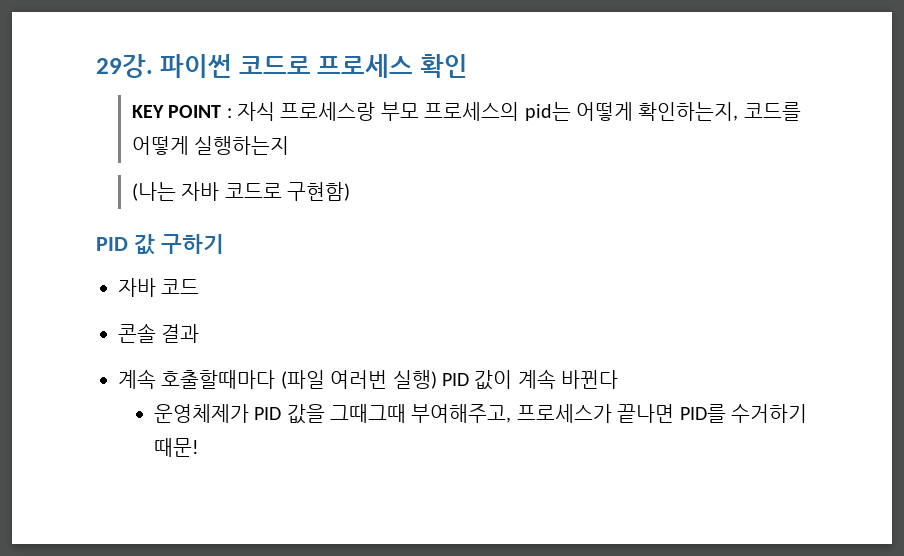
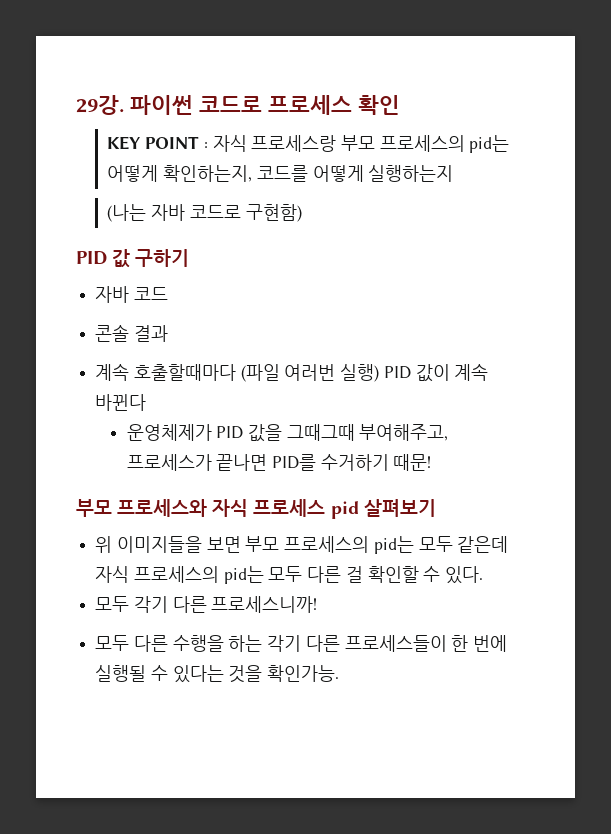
(199, 447) none -> [76,499,436,519] [95,536,509,554] [95,566,484,584] [95,596,318,613] [95,635,508,652] [95,665,340,683] // 부모 프로세스와 자식 프로세스 pid 살펴보기 // 위 이미지들을 보면 부모 프로세스의 pid는 모두 같은데 자식 프로세스의 pid는 모두 다른 걸 확인할 수 있다. // 모두 각기 다른 프로세스니까! // 모두 다른 수행을 하는 각기 다른 프로세스들이 한 번에 실행될 수 있다는 것을 확인가능.

